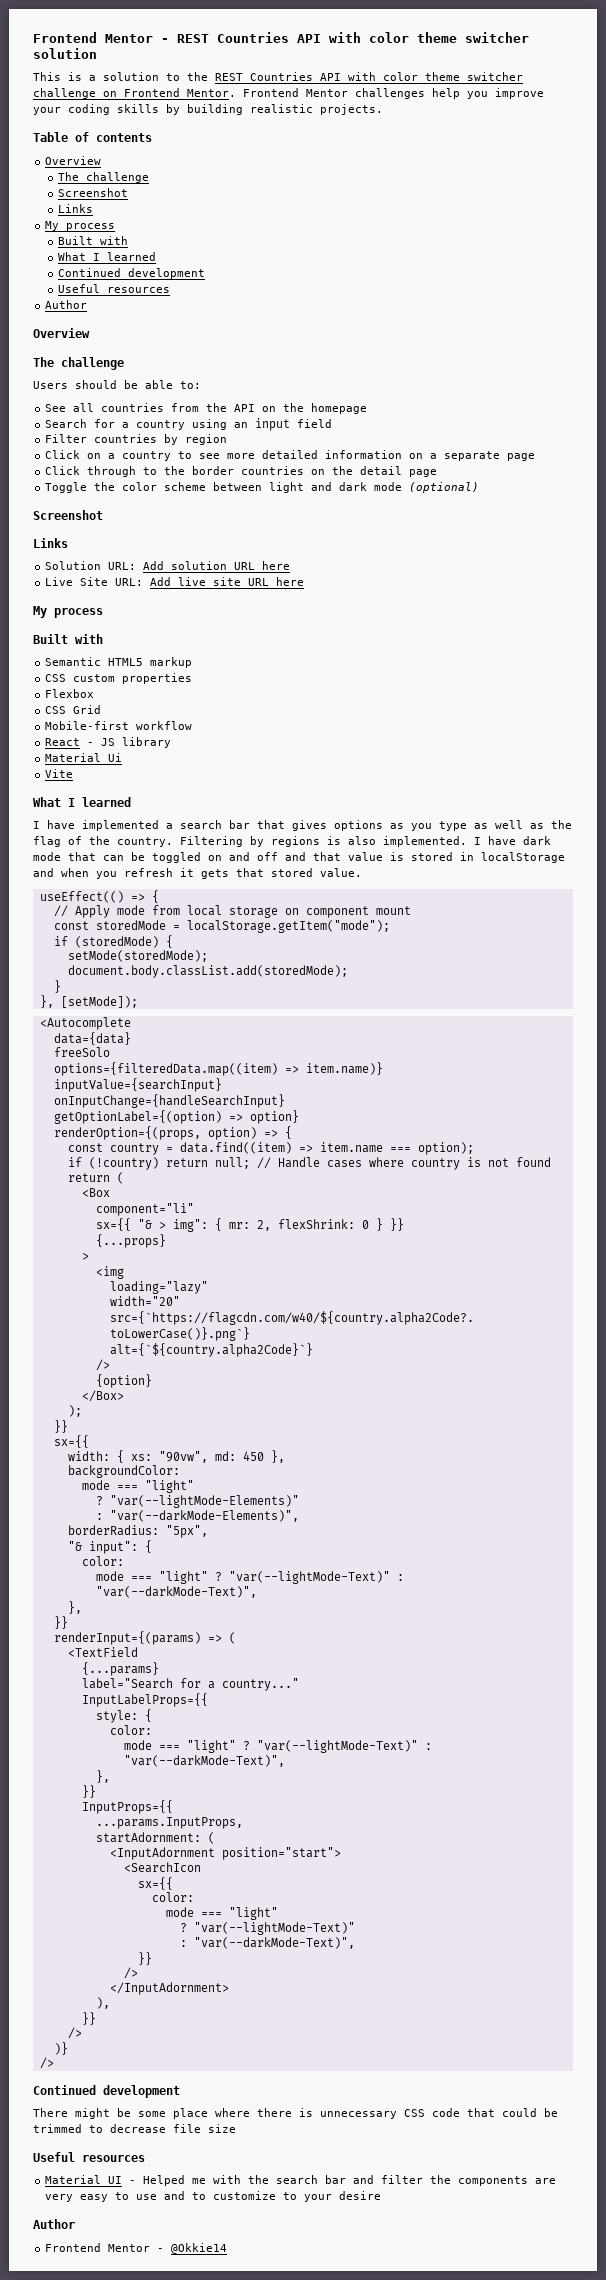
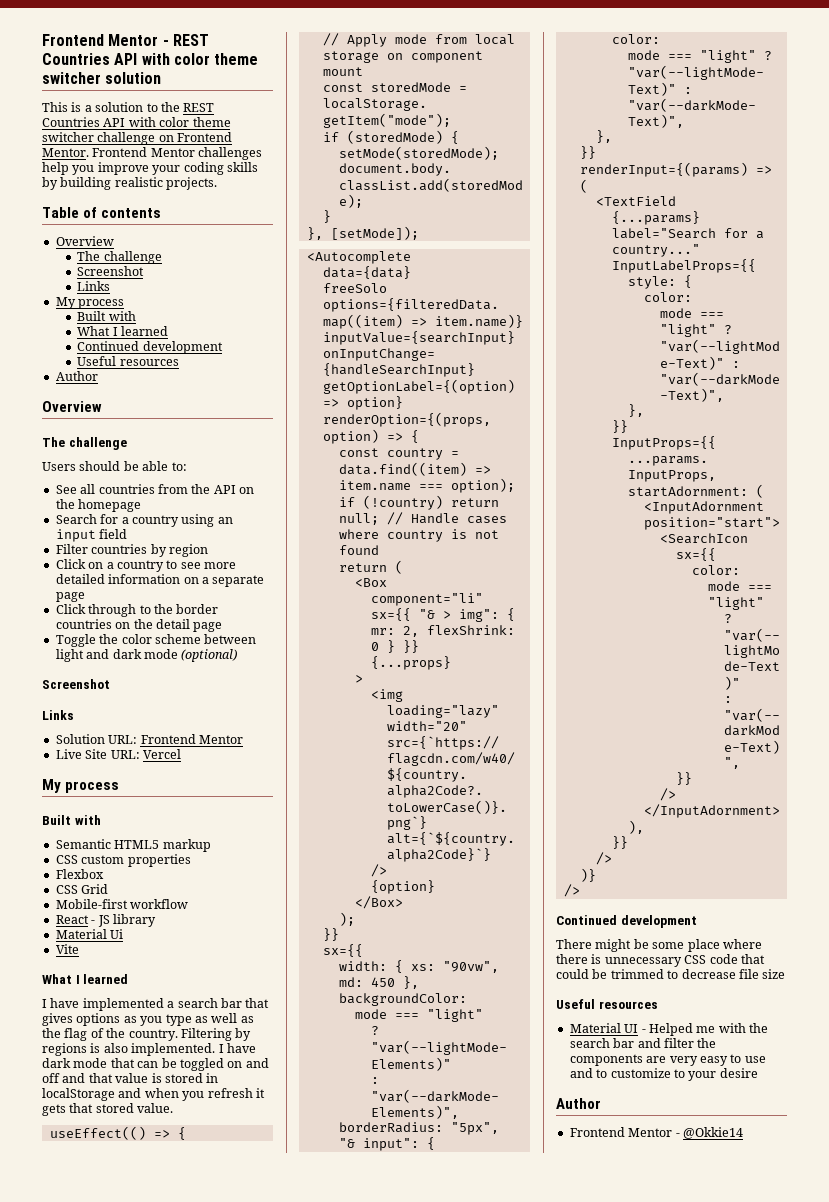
[143,561,291,570] Add solution URL here -> [140,734,243,744] Frontend Mentor
[150,577,305,586] Add live site URL here -> [142,749,181,759] Vercel

